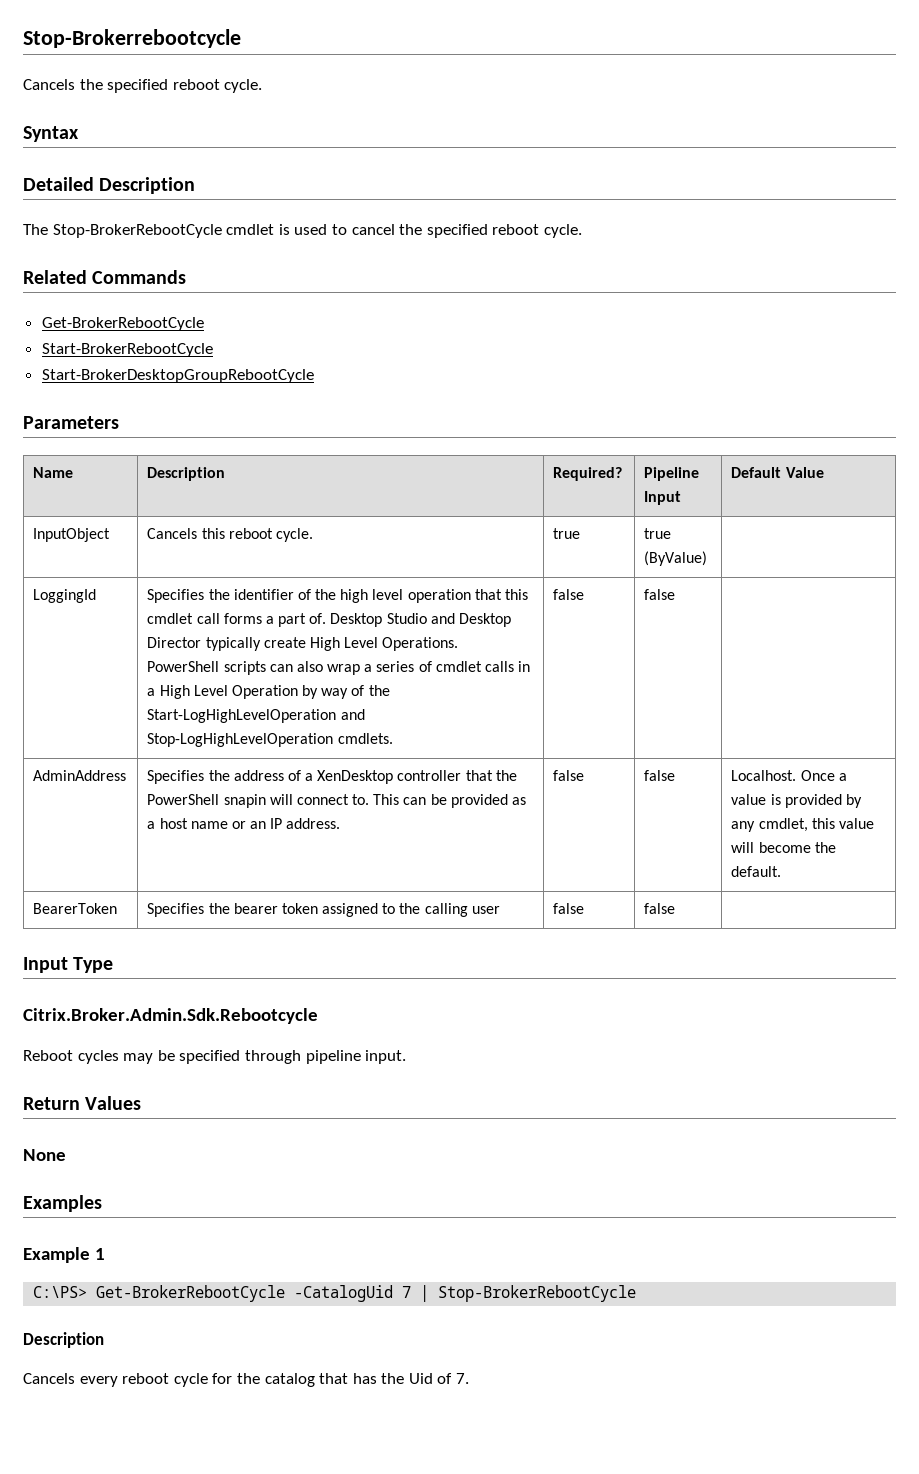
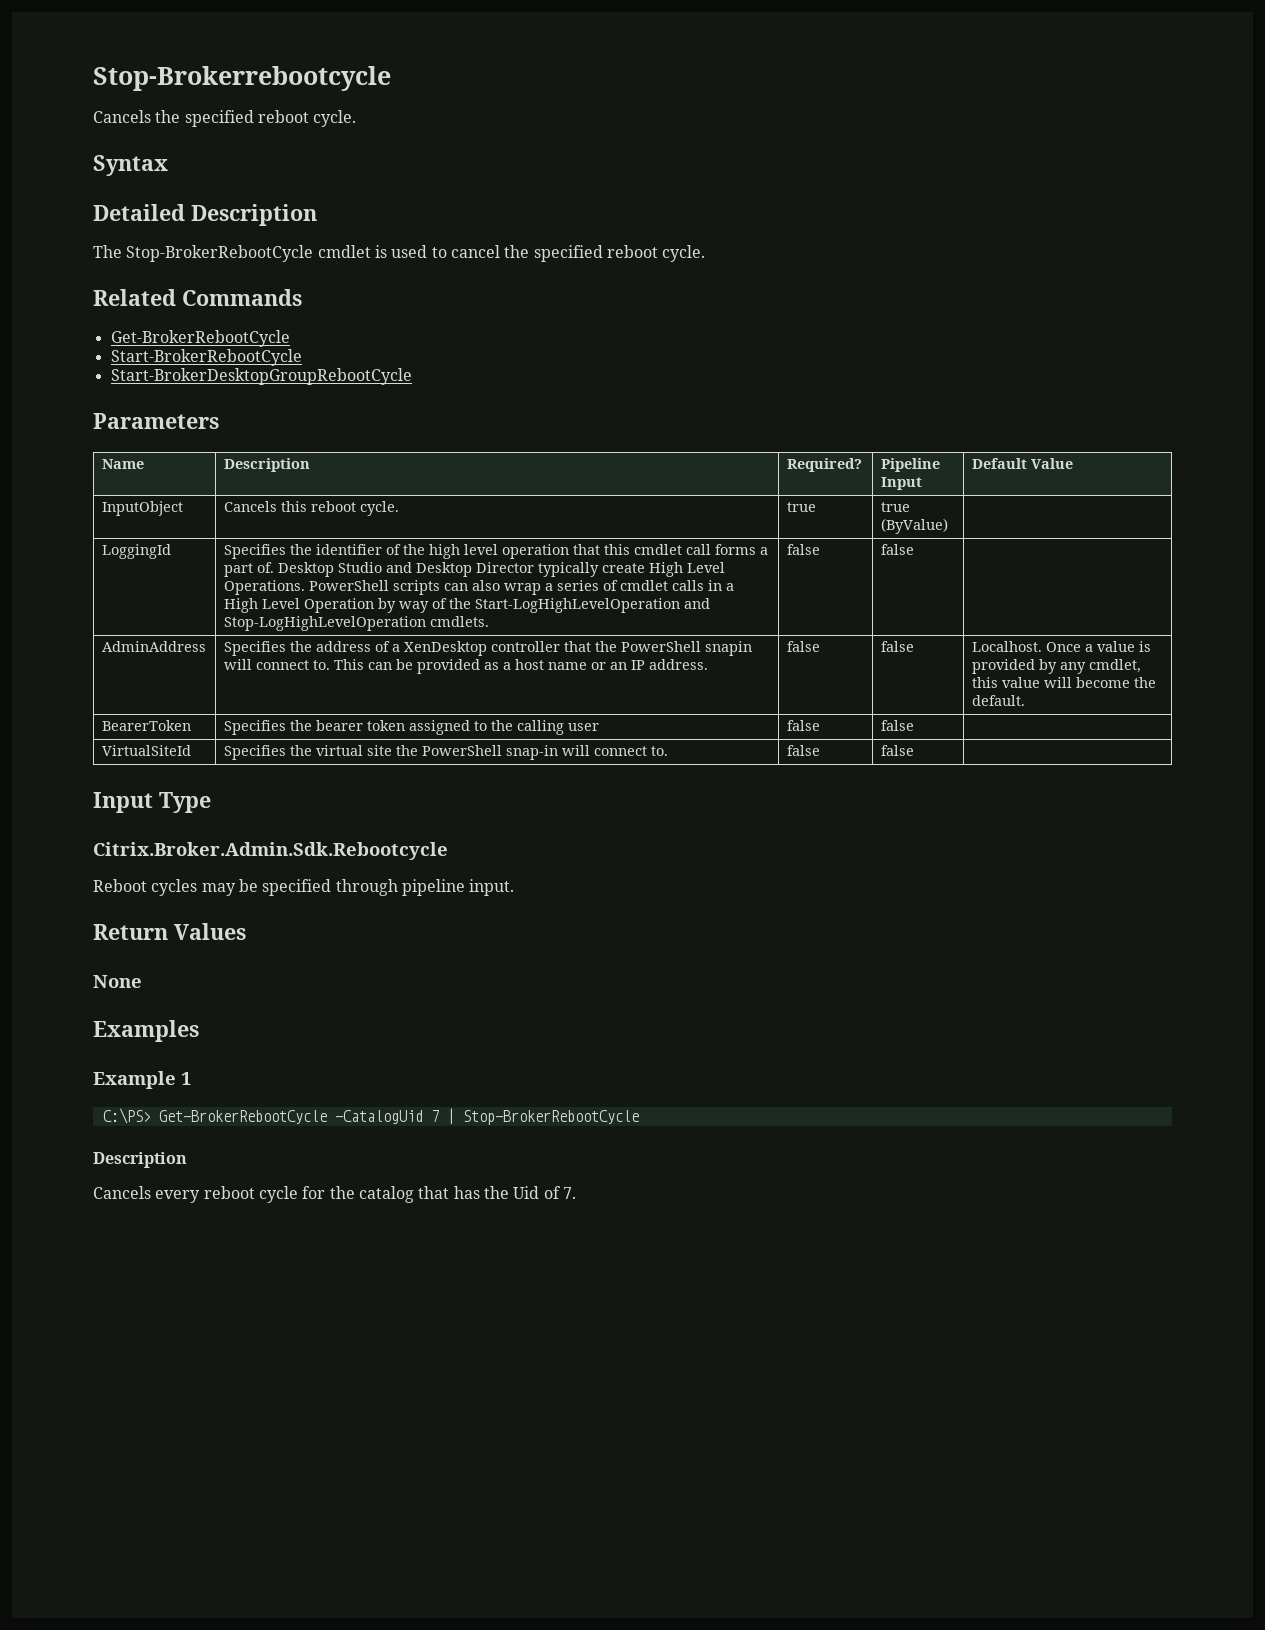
(676, 908) none -> [101,745,191,756] [223,745,668,760] [786,745,820,756] [880,745,914,756] // VirtualSiteId | Specifies the virtual site the PowerShell snap-in will connect to. | false | false |

